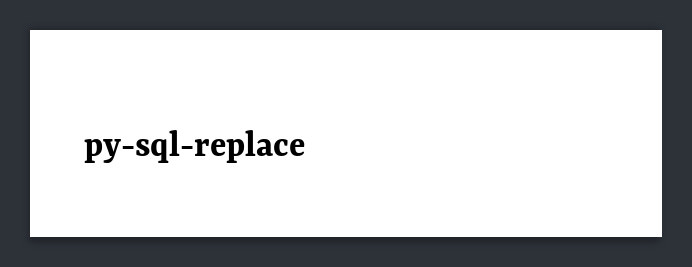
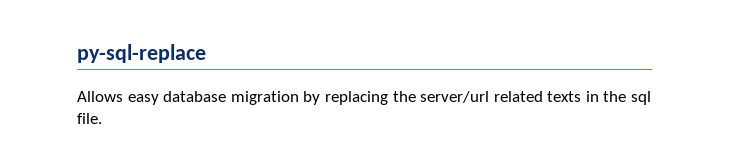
(305, 146) none -> [77,91,652,105] [77,113,102,124] // Allows easy database migration by replacing the server/url related texts in the sql file.

